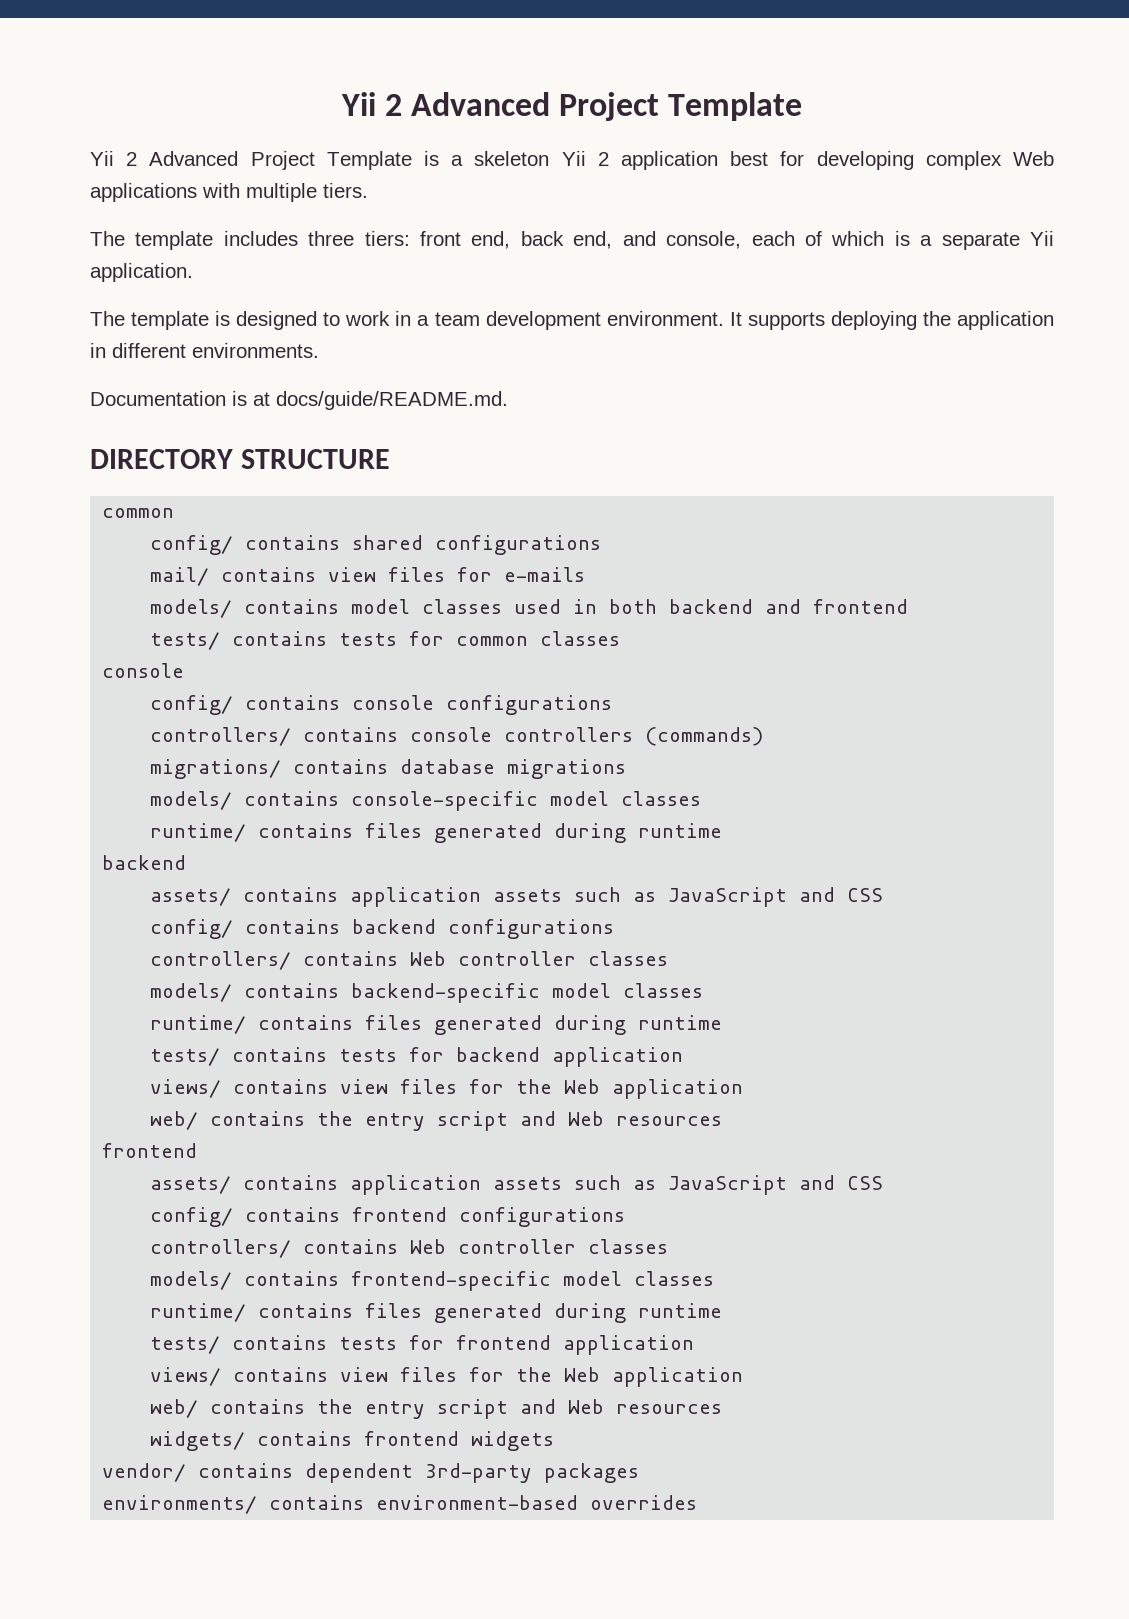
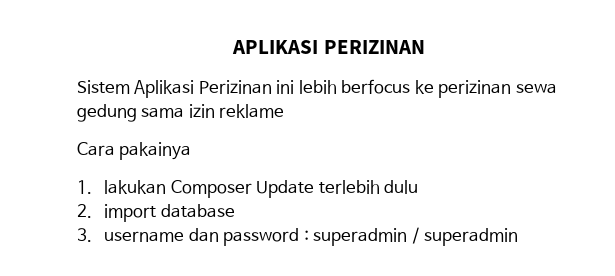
[340,92,803,121] [90,151,1055,170] [90,183,368,202] [90,231,1054,250] [90,263,193,282] [90,311,1055,330] [90,343,319,358] [90,391,508,410] [90,449,390,469] [102,508,175,518] [150,535,602,555] [150,567,586,586] [150,599,909,618] [150,631,621,650] [102,663,185,678] [150,695,613,715] [150,727,764,746] [150,759,627,779] [150,791,702,811] [150,823,723,843] [102,855,187,870] [150,887,884,907] [150,919,615,939] [150,951,669,970] [150,983,704,1003] [150,1015,723,1035] [150,1047,684,1067] [150,1079,744,1099] [150,1111,723,1131] [102,1143,198,1158] [150,1175,884,1195] [150,1207,626,1227] [150,1239,669,1258] [150,1271,715,1291] [150,1303,723,1323] [150,1335,695,1355] [150,1367,744,1387] [150,1399,723,1419] [150,1431,555,1451] [102,1463,640,1483] [102,1495,698,1514] Yii 2 Advanced Project Template // Yii 2 Advanced Project Template is a skeleton Yii 2 application best for developing complex Web applications with multiple tiers. // The template includes three tiers: front end, back end, and console, each of which is a separate Yii application. // The template is designed to work in a team development environment. It supports deploying the application in different environments. // Documentation is at docs/guide/README.md. // DIRECTORY STRUCTURE // common // config/ contains shared configurations // mail/ contains view files for e-mails // models/ contains model classes used in both backend and frontend // tests/ contains tests for common classes // console // config/ contains console configurations // controllers/ contains console controllers (commands) // migrations/ contains database migrations // models/ contains console-specific model classes // runtime/ contains files generated during runtime // backend // assets/ contains application assets such as JavaScript and CSS // config/ contains backend configurations // controllers/ contains Web controller classes // models/ contains backend-specific model classes // runtime/ contains files generated during runtime // tests/ contains tests for backend application // views/ contains view files for the Web application // web/ contains the entry script and Web resources // frontend // assets/ contains application assets such as JavaScript and CSS // config/ contains frontend configurations // controllers/ contains Web controller classes // models/ contains frontend-specific model classes // runtime/ contains files generated during runtime // tests/ contains tests for frontend application // views/ contains view files for the Web application // web/ contains the entry script and Web resources // widgets/ contains frontend widgets // vendor/ contains dependent 3rd-party packages // environments/ contains environment-based overrides -> [232,40,425,54] [77,79,557,98] [77,104,285,122] [77,142,192,160] [77,180,419,198] [77,204,235,222] [77,227,519,246] APLIKASI PERIZINAN // Sistem Aplikasi Perizinan ini lebih berfocus ke perizinan sewa gedung sama izin reklame // Cara pakainya // 1. lakukan Composer Update terlebih dulu // 2. import database // 3. username dan password : superadmin / superadmin

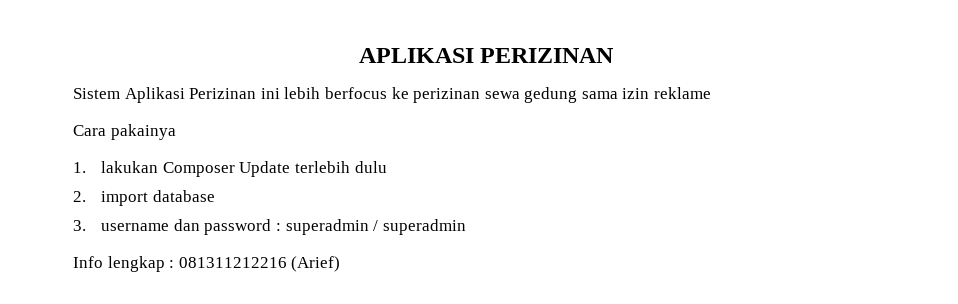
(519, 237) none -> [73,256,341,272] // Info lengkap : 081311212216 (Arief)

